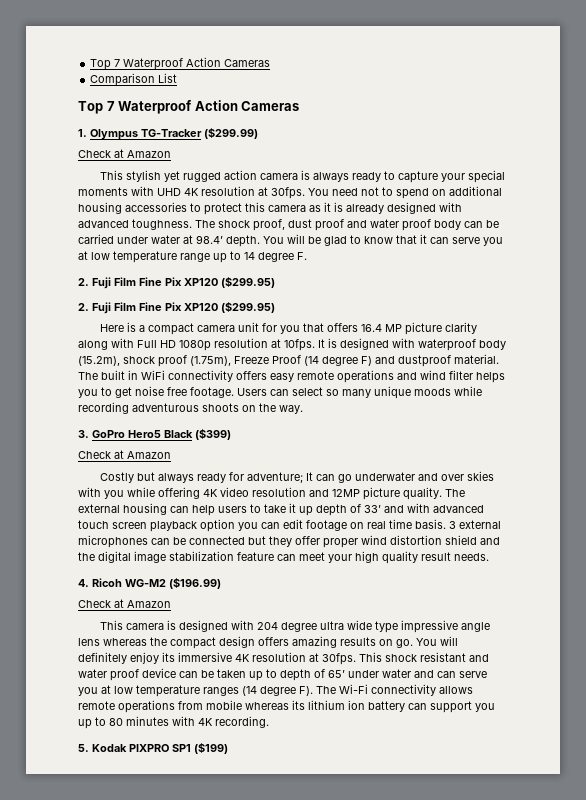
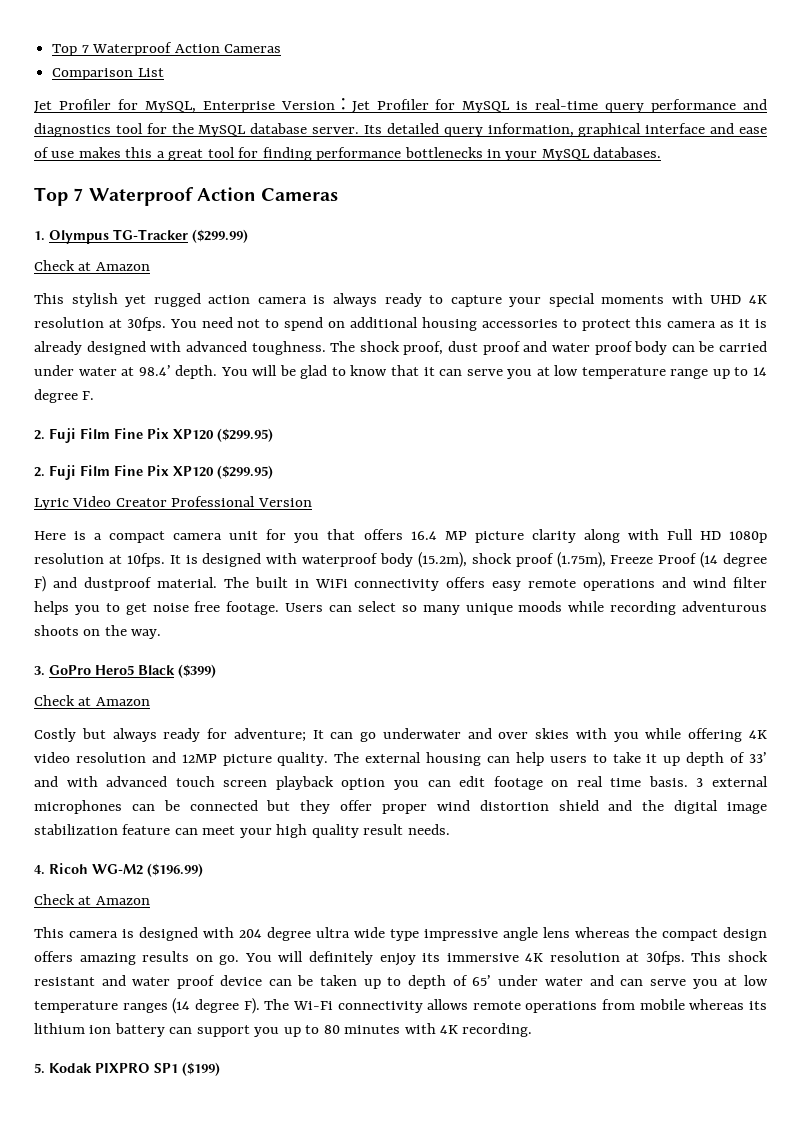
(178, 78) none -> [34,98,767,113] [34,123,767,137] [34,147,662,161] // Jet Profiler for MySQL, Enterprise Version：Jet Profiler for MySQL is real-time query performance and diagnostics tool for the MySQL database server. Its detailed query information, graphical interface and ease of use makes this a great tool for finding performance bottlenecks in your MySQL databases.
(275, 307) none -> [34,496,312,510] // Lyric Video Creator Professional Version

